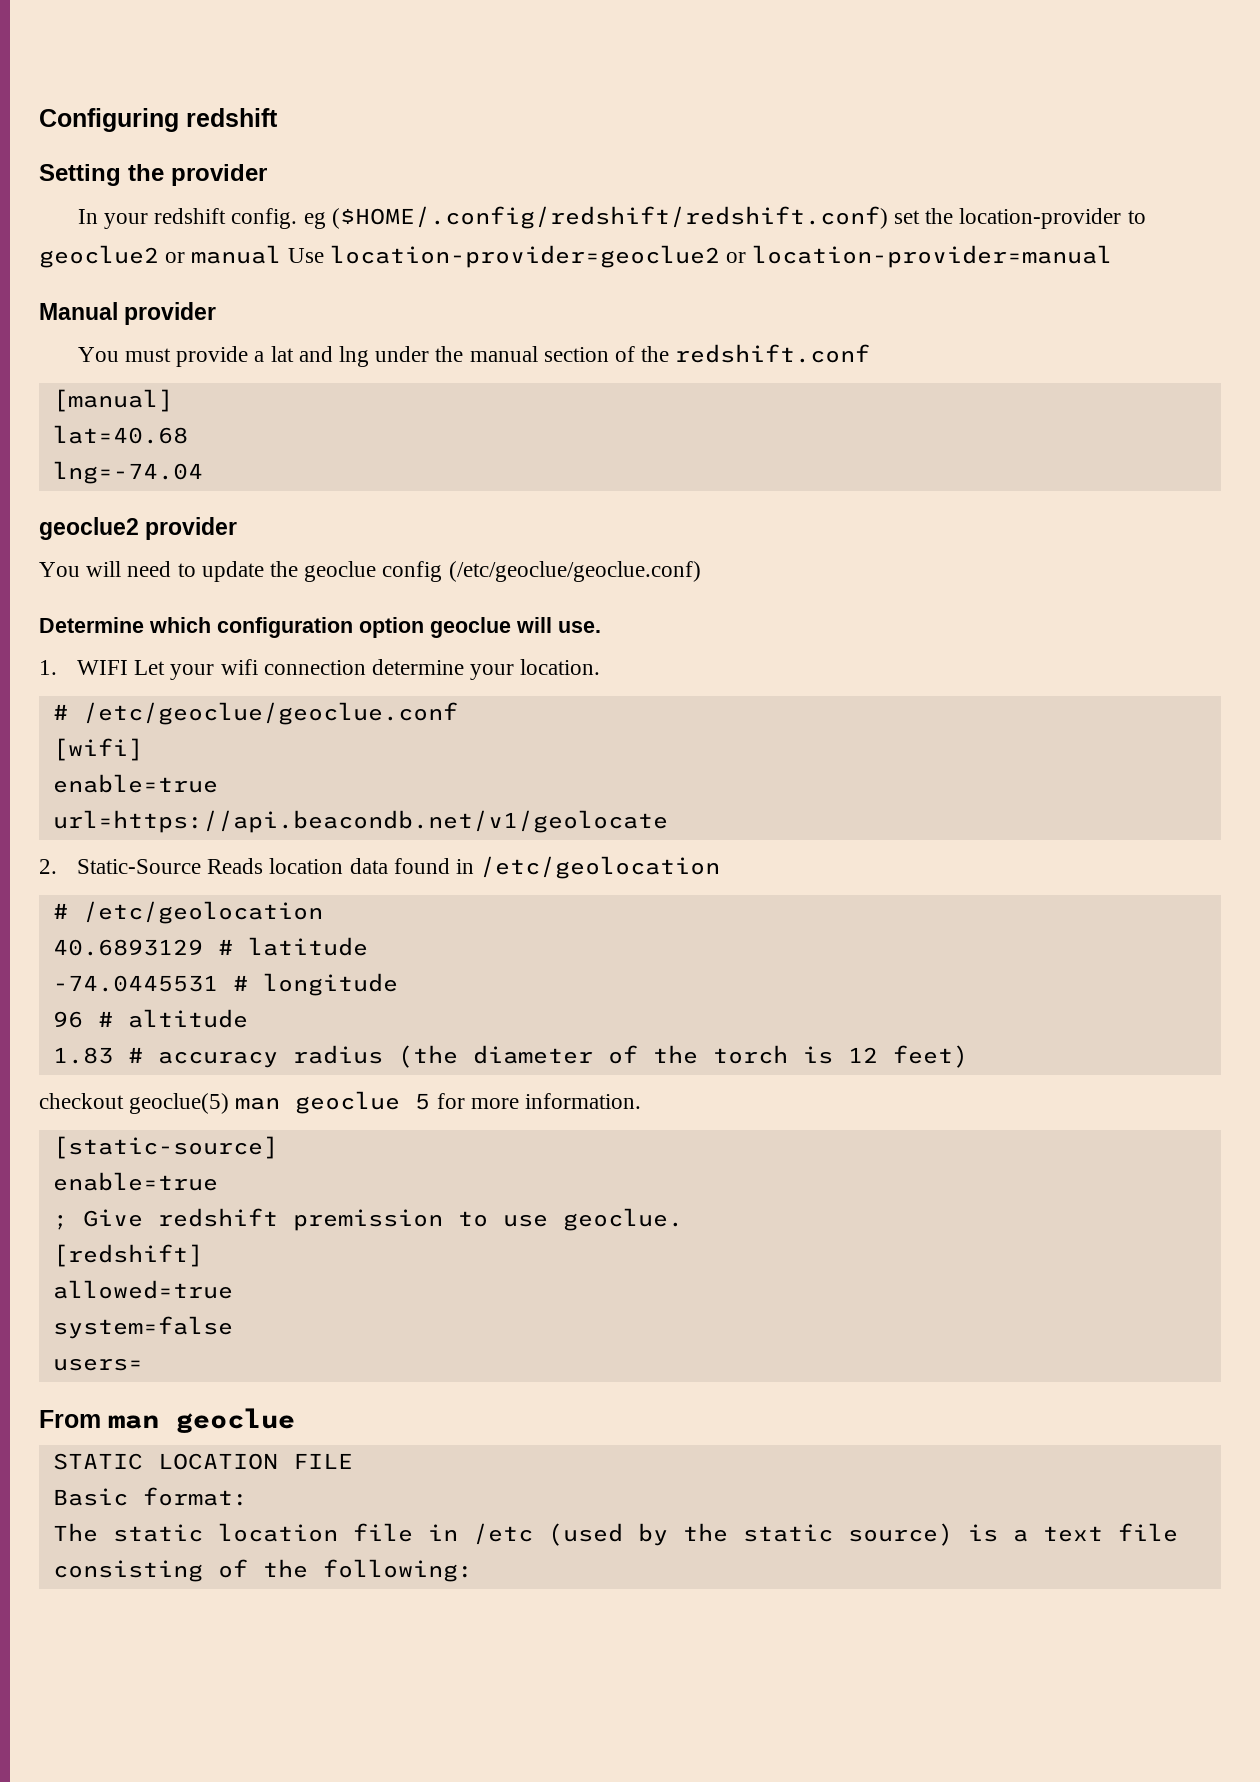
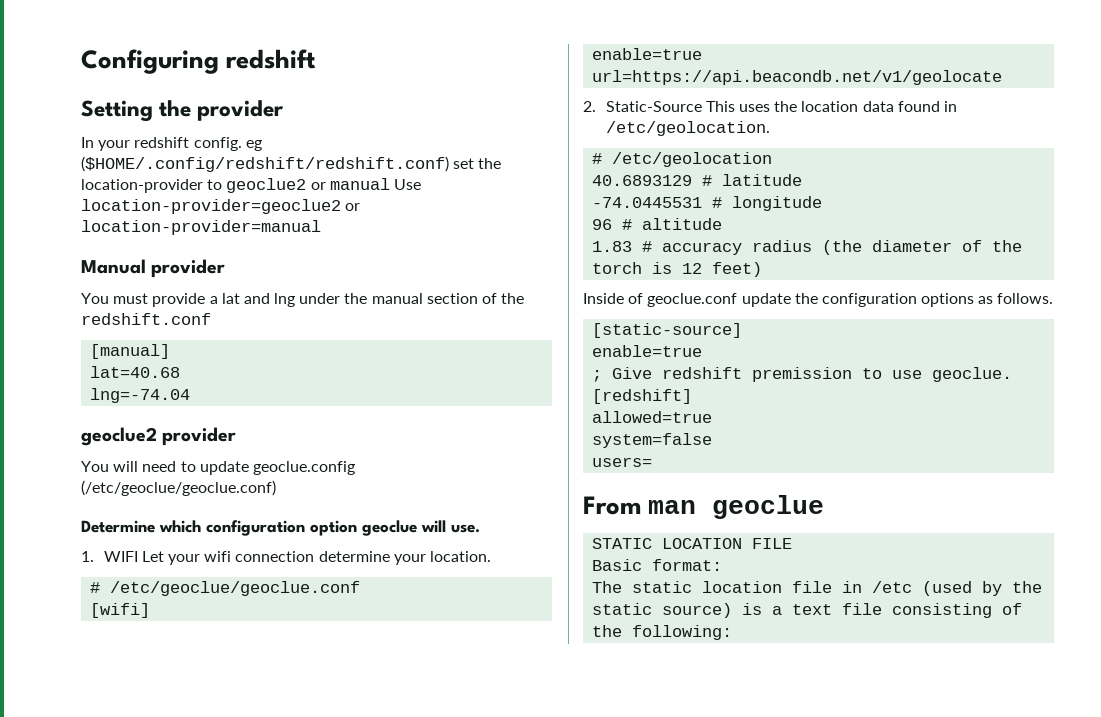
[270,561,443,582] the geoclue config -> [252,461,355,475] geoclue.config
[207,858,264,874] Reads -> [705,101,798,112] This uses the
[480,856,721,879] /etc/geolocation -> [605,121,770,136] /etc/geolocation.
[39,1091,642,1114] checkout geoclue(5) man geoclue 5 for more information. -> [583,293,1054,307] Inside of geoclue.conf update the configuration options as follows.

